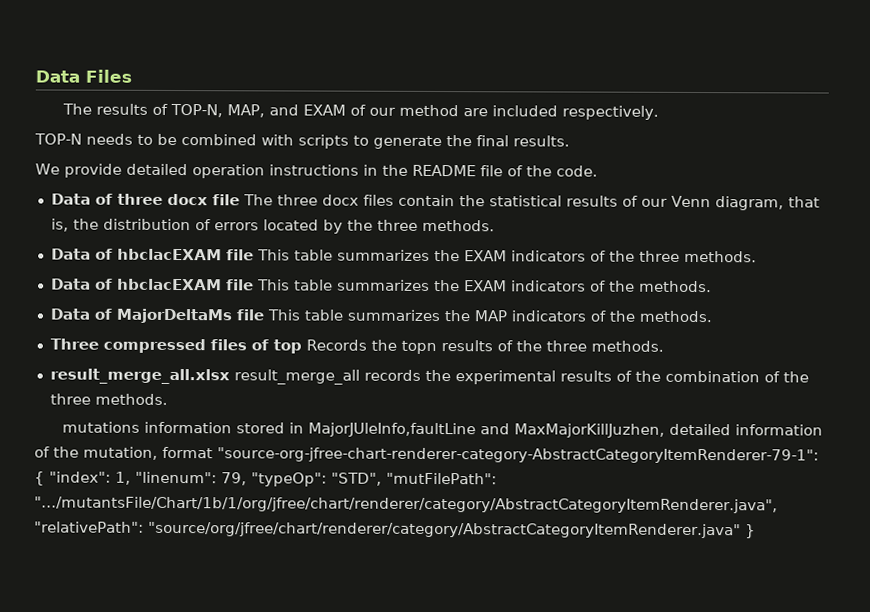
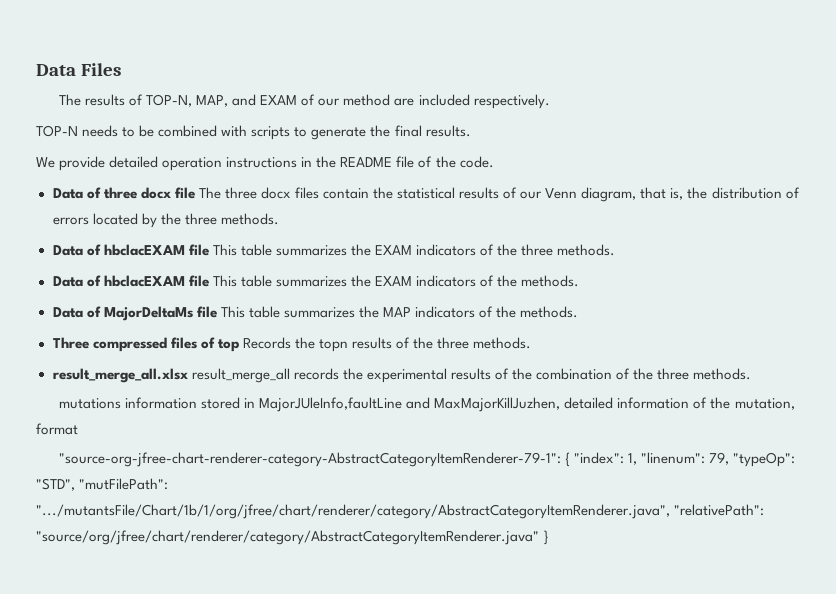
(213, 452) none -> (78, 429) //

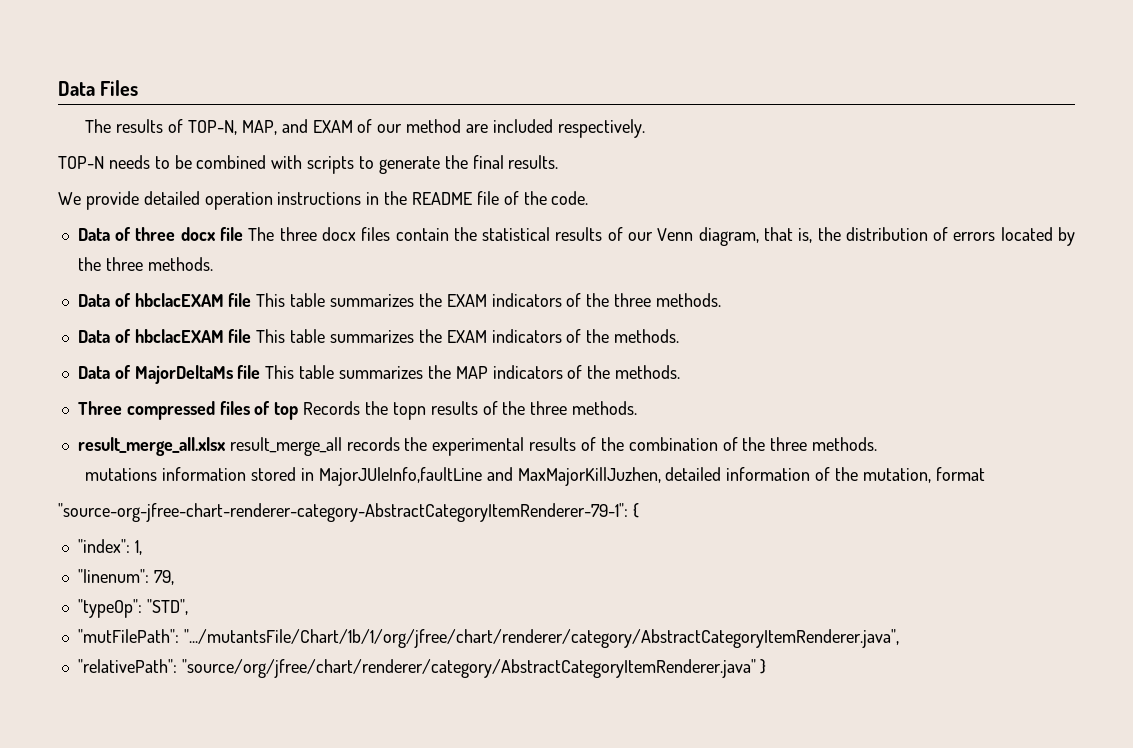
(571, 459) none -> (639, 510) //
(638, 459) none -> (142, 547) //
(730, 458) none -> (174, 577) //
(75, 484) none -> (188, 607) //
(670, 511) none -> (899, 638) //

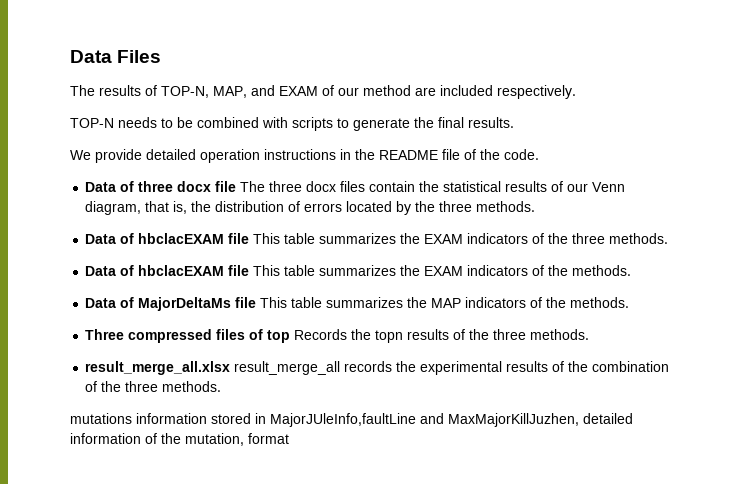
[58,503,639,522] [77,539,142,555] [77,569,174,585] [77,599,188,618] [77,629,899,648] [77,659,767,678] // "source-org-jfree-chart-renderer-category-AbstractCategoryItemRenderer-79-1": { // "index": 1, // "linenum": 79, // "typeOp": "STD", // "mutFilePath": ".../mutantsFile/Chart/1b/1/org/jfree/chart/renderer/category/AbstractCategoryItemRenderer.java", // "relativePath": "source/org/jfree/chart/renderer/category/AbstractCategoryItemRenderer.java" } -> (289, 438) none

